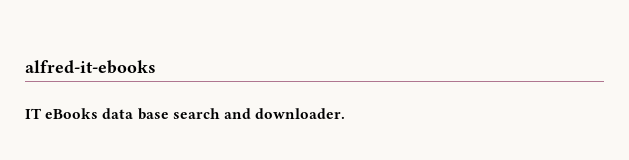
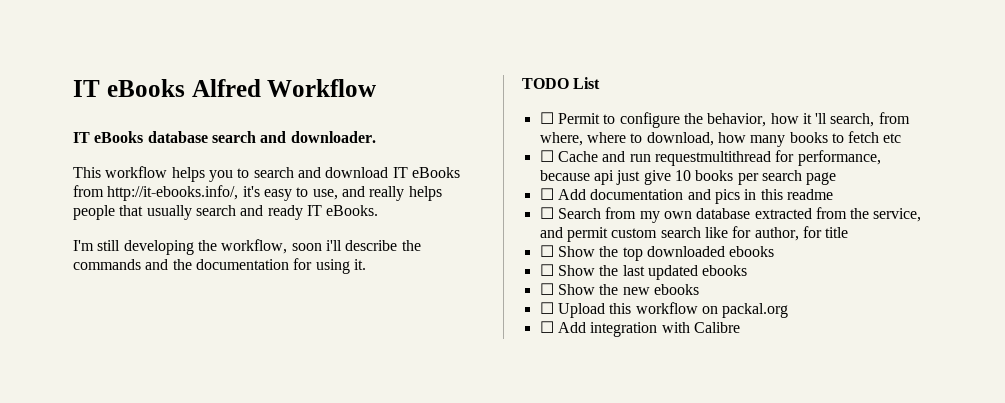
[25,60,156,74] [25,108,169,120] alfred-it-ebooks // IT eBooks data base -> [73,79,377,97] [73,131,208,143] IT eBooks Alfred Workflow // IT eBooks database
(346, 113) none -> [73,166,460,182] [73,185,442,201] [73,205,379,220] [73,239,421,255] [73,258,366,274] [522,77,601,89] [539,112,910,128] [539,131,902,147] [539,150,881,166] [539,170,837,185] [539,188,833,204] [539,207,922,223] [539,226,849,242] [539,245,775,261] [539,264,748,280] [539,283,699,295] [539,302,789,318] [539,321,740,337] // This workflow helps you to search and download IT eBooks from http://it-ebooks.info/, it's easy to use, and really helps people that usually search and ready IT eBooks. // I'm still developing the workflow, soon i'll describe the commands and the documentation for using it. // TODO List // ☐ Permit to configure the behavior, how it 'll search, from where, where to download, how many books to fetch etc // ☐ Cache and run requestmultithread for performance, because api just give 10 books per search page // ☐ Add documentation and pics in this readme // ☐ Search from my own database extracted from the service, and permit custom search like for author, for title // ☐ Show the top downloaded ebooks // ☐ Show the last updated ebooks // ☐ Show the new ebooks // ☐ Upload this workflow on packal.org // ☐ Add integration with Calibre

